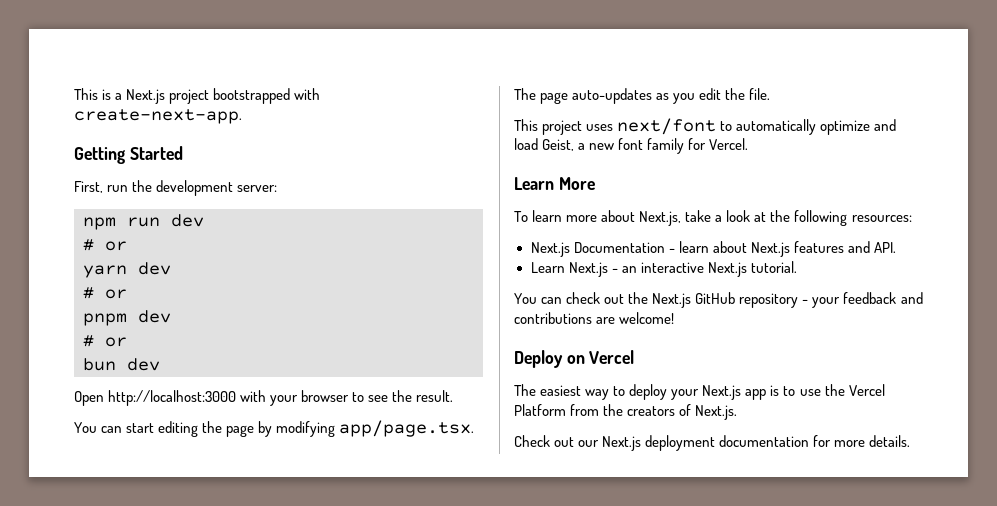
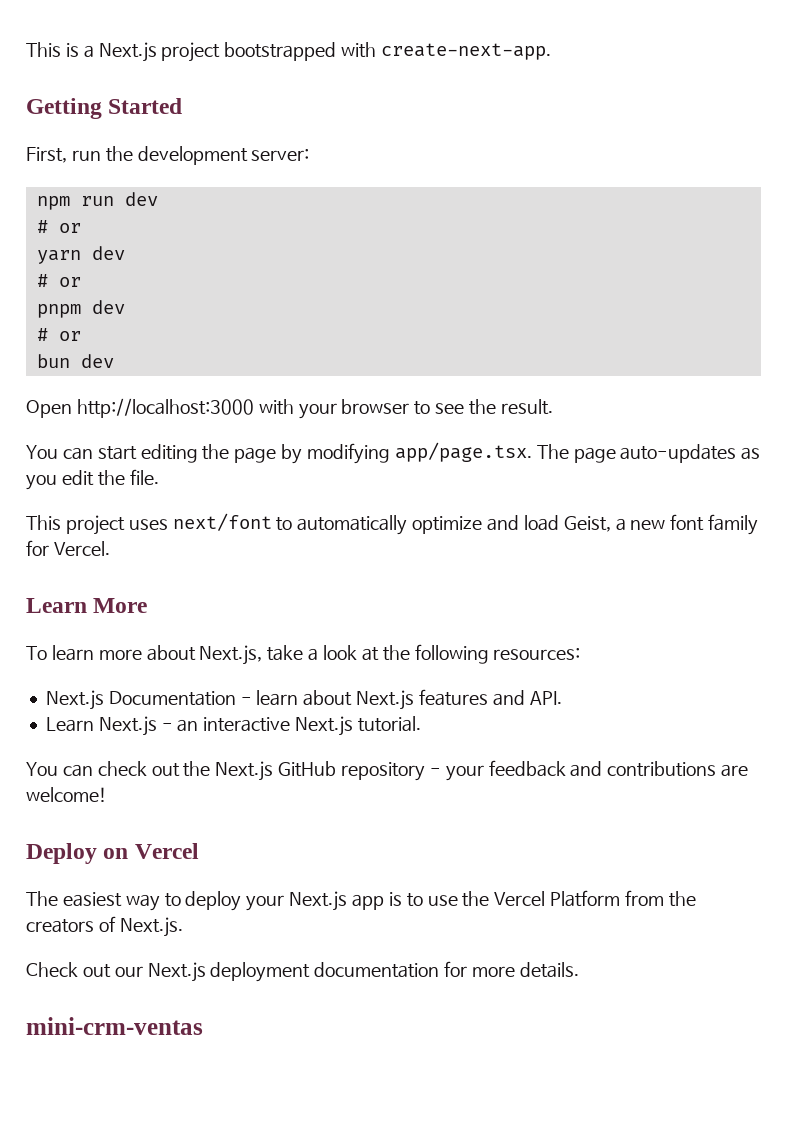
(911, 441) none -> [26,1017,203,1035] // mini-crm-ventas

